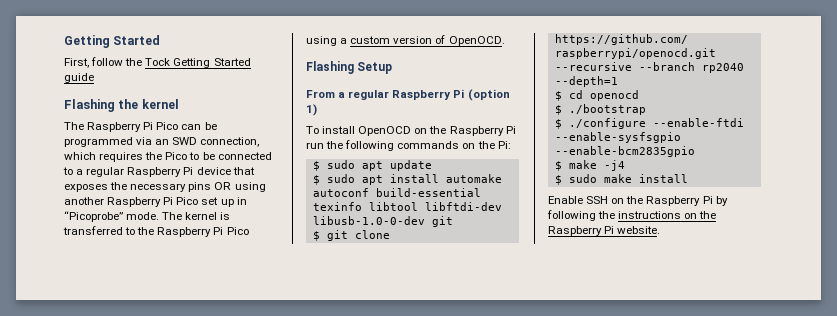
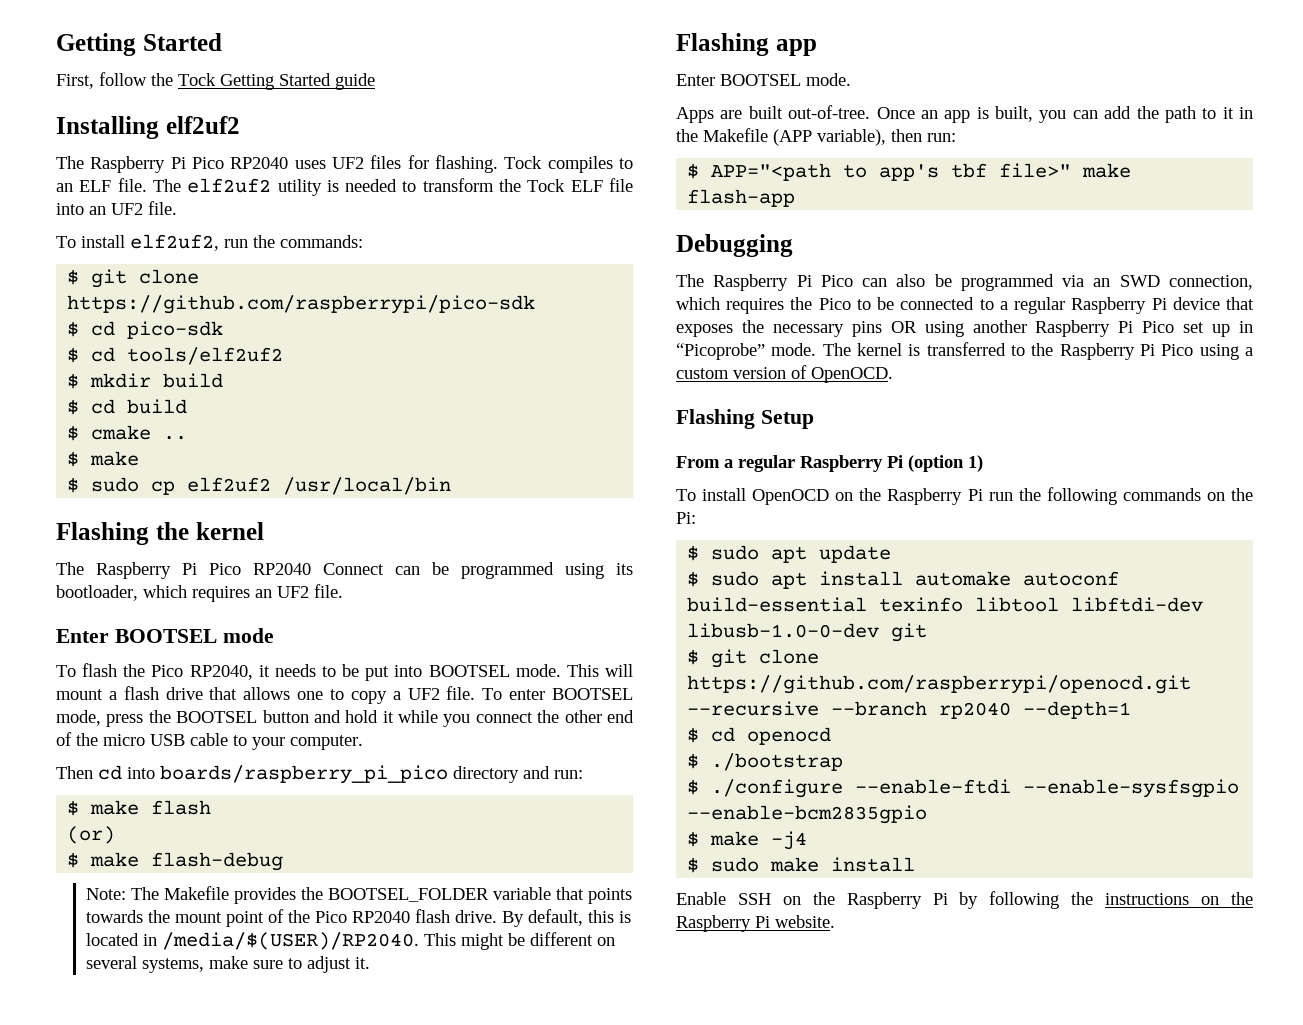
(94, 78) none -> [56,116,240,139] [56,155,633,173] [56,178,633,196] [56,201,177,215] [56,234,363,251] [67,269,200,288] [67,295,536,314] [67,321,224,339] [67,347,284,365] [67,373,224,389] [67,399,188,415] [67,425,188,441] [67,451,140,467] [67,477,452,495] // Installing elf2uf2 // The Raspberry Pi Pico RP2040 uses UF2 files for flashing. Tock compiles to an ELF file. The elf2uf2 utility is needed to transform the Tock ELF file into an UF2 file. // To install elf2uf2, run the commands: // $ git clone https://github.com/raspberrypi/pico-sdk // $ cd pico-sdk // $ cd tools/elf2uf2 // $ mkdir build // $ cd build // $ cmake .. // $ make // $ sudo cp elf2uf2 /usr/local/bin
(179, 126) none -> [253,563,384,575] RP2040 Connect
(133, 142) none -> [565,563,633,579] [56,584,343,602] [56,628,274,643] [56,663,634,681] [56,686,633,704] [56,710,634,727] [56,732,363,750] [56,765,583,784] [67,800,212,816] [67,826,116,844] [67,852,284,871] [86,886,633,904] [86,909,632,927] [86,932,616,950] [86,956,371,973] [676,33,817,56] [676,73,851,86] [676,105,1253,123] [676,128,956,146] [687,163,1132,181] [687,189,796,207] [676,234,793,257] [676,274,1054,291] using its bootloader, which requires an UF2 file. // Enter BOOTSEL mode // To flash the Pico RP2040, it needs to be put into BOOTSEL mode. This will mount a flash drive that allows one to copy a UF2 file. To enter BOOTSEL mode, press the BOOTSEL button and hold it while you connect the other end of the micro USB cable to your computer. // Then cd into boards/raspberry_pi_pico directory and run: // $ make flash // (or) // $ make flash-debug // Note: The Makefile provides the BOOTSEL_FOLDER variable that points towards the mount point of the Pico RP2040 flash drive. By default, this is located in /media/$(USER)/RP2040. This might be different on several systems, make sure to adjust it. // Flashing app // Enter BOOTSEL mode. // Apps are built out-of-tree. Once an app is built, you can add the path to it in the Makefile (APP variable), then run: // $ APP="<path to app's tbf file>" make flash-app // Debugging // The Raspberry Pi Pico can also be programmed

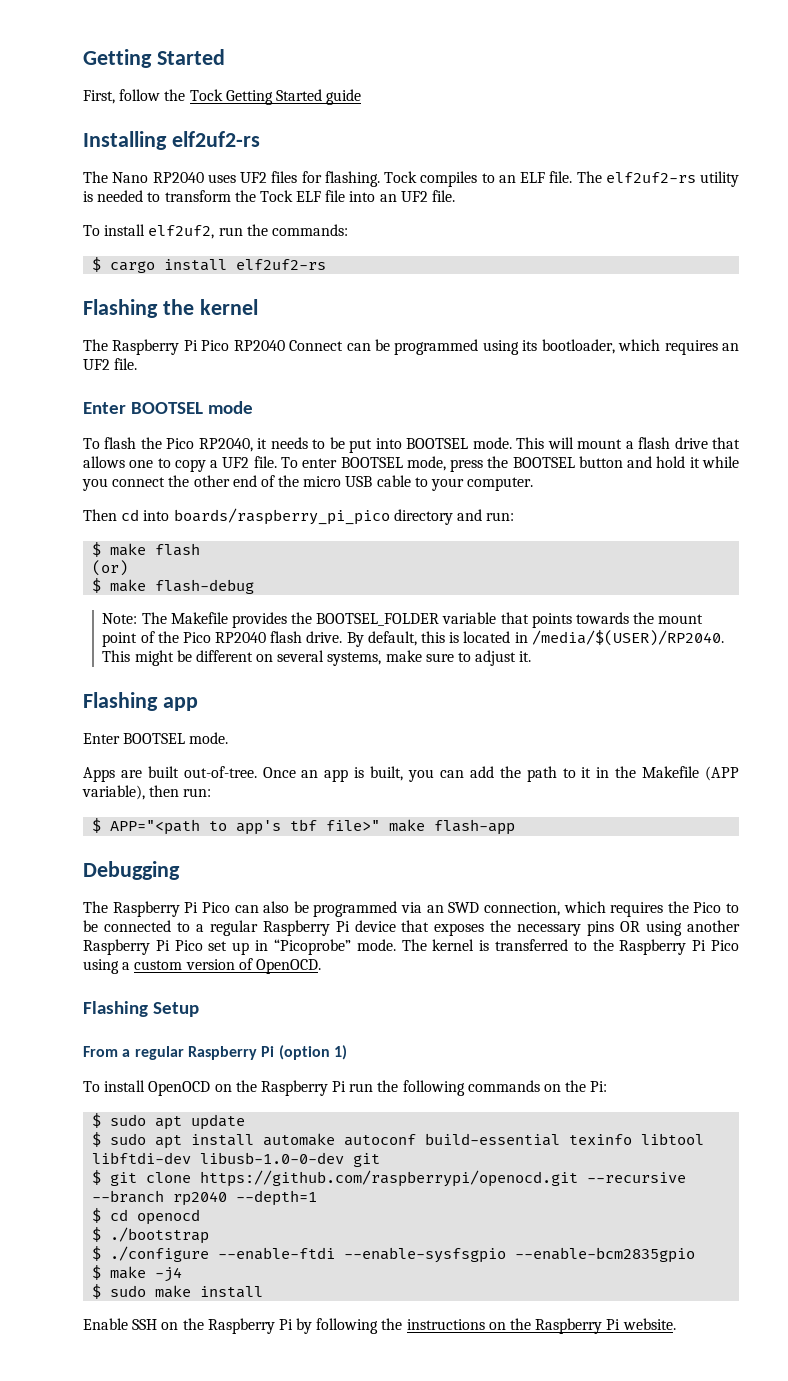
[165,116,240,134] [56,156,225,173] elf2uf2 // The Raspberry Pi Pico -> [171,131,260,147] [83,171,149,183] elf2uf2-rs // The Nano
[187,178,272,193] elf2uf2 -> [605,172,696,183] elf2uf2-rs
[91,269,200,288] [67,295,536,314] [67,321,224,339] [67,347,284,365] [67,373,224,389] [67,399,188,415] [67,425,188,441] [67,451,140,467] [67,477,452,495] git clone https://github.com/raspberrypi/pico-sdk // $ cd pico-sdk // $ cd tools/elf2uf2 // $ mkdir build // $ cd build // $ cmake .. // $ make // $ sudo cp elf2uf2 /usr/local/bin -> [110,259,327,273] cargo install elf2uf2-rs

